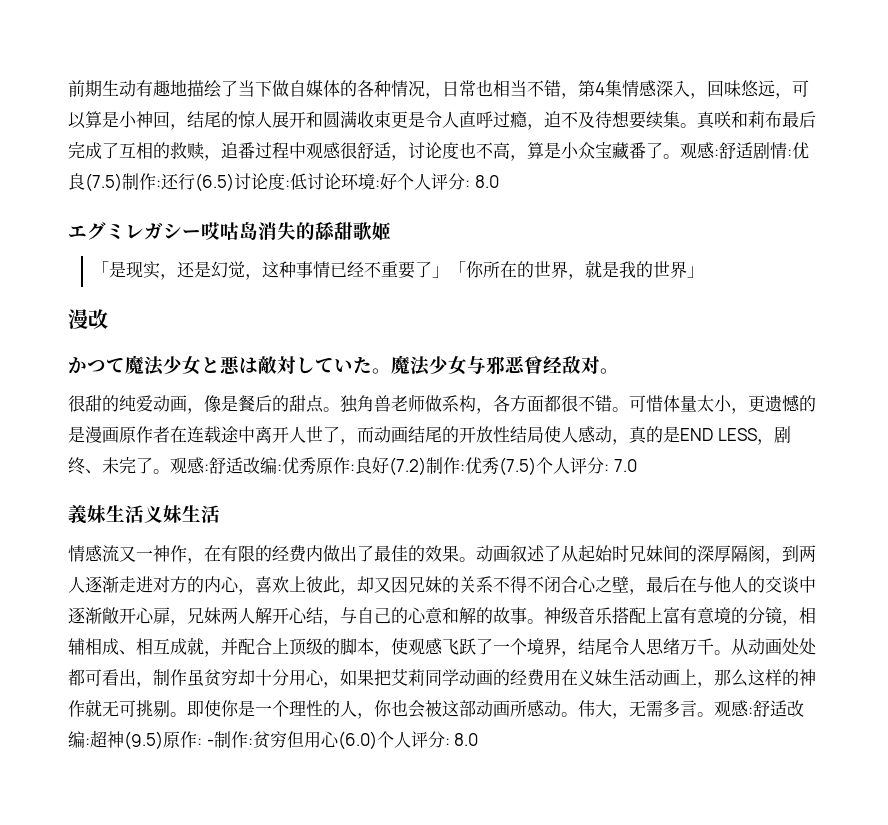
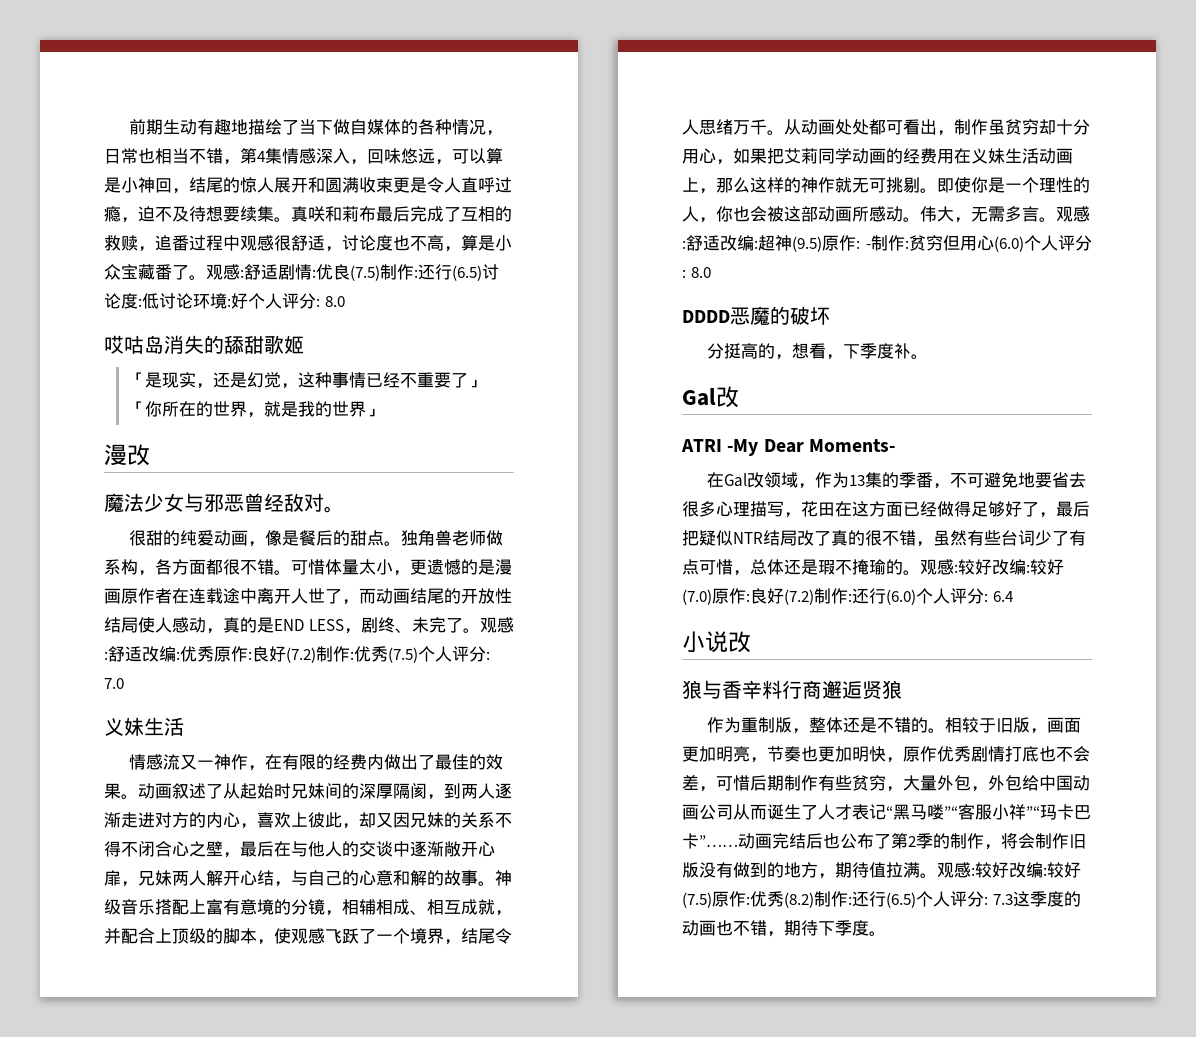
[68,222,201,240] エグミレガシー -> (345, 301) none
[68,355,391,376] かつて魔法少女と悪は敵対していた。 -> (150, 455) none
[68,505,144,524] 義妹生活 -> (124, 683) none
(479, 739) none -> [682,306,830,325] [707,343,929,360] [682,386,739,408] [681,439,895,456] [707,472,1087,489] [682,501,1090,518] [682,530,1086,547] [682,559,1064,576] [682,588,1013,605] [682,631,751,653] [682,680,902,700] [707,717,1082,734] [682,746,1090,763] [682,775,1090,792] [682,804,1091,820] [682,833,1086,850] [682,862,1081,879] [682,891,1081,908] [682,920,886,937] // DDDD恶魔的破坏 // 分挺高的，想看，下季度补。 // Gal改 // ATRI -My Dear Moments- // 在Gal改领域，作为13集的季番，不可避免地要省去很多心理描写，花田在这方面已经做得足够好了，最后把疑似NTR结局改了真的很不错，虽然有些台词少了有点可惜，总体还是瑕不掩瑜的。观感:较好改编:较好(7.0)原作:良好(7.2)制作:还行(6.0)个人评分: 6.4 // 小说改 // 狼与香辛料行商邂逅贤狼 // 作为重制版，整体还是不错的。相较于旧版，画面更加明亮，节奏也更加明快，原作优秀剧情打底也不会差，可惜后期制作有些贫穷，大量外包，外包给中国动画公司从而诞生了人才表记“黑马喽”“客服小祥”“玛卡巴卡”……动画完结后也公布了第2季的制作，将会制作旧版没有做到的地方，期待值拉满。观感:较好改编:较好(7.5)原作:优秀(8.2)制作:还行(6.5)个人评分: 7.3这季度的动画也不错，期待下季度。

